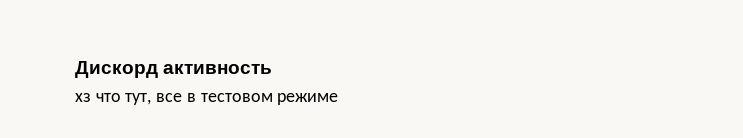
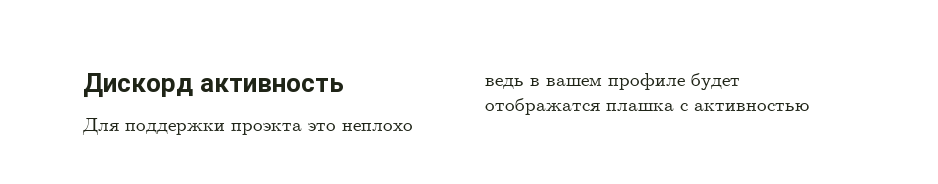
[75,93,339,105] хз что тут, все в тестовом режиме -> [82,118,413,135] [485,73,740,90] [485,98,809,115] Для поддержки проэкта это неплохо ведь в вашем профиле будет отображатся плашка с активностью

